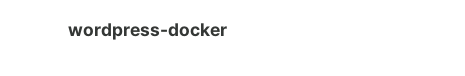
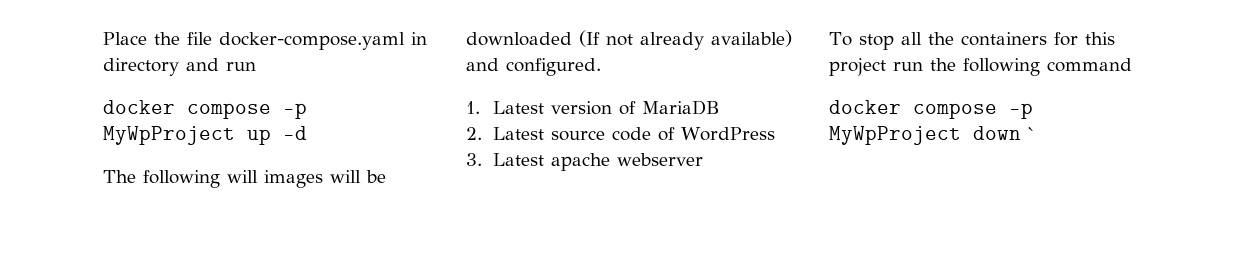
[68,23,227,40] wordpress-docker -> [103,32,427,50] [103,58,256,76] [103,100,307,119] [103,126,307,145] [103,170,386,188] [466,30,792,50] [466,58,601,76] [466,100,721,115] [466,127,776,141] [466,153,704,171] [829,32,1115,50] [829,58,1132,76] [829,100,1033,119] [829,126,1034,145] Place the file docker-compose.yaml in directory and run // docker compose -p MyWpProject up -d // The following will images will be downloaded (If not already available) and configured. // 1. Latest version of MariaDB // 2. Latest source code of WordPress // 3. Latest apache webserver // To stop all the containers for this project run the following command // docker compose -p MyWpProject down `

